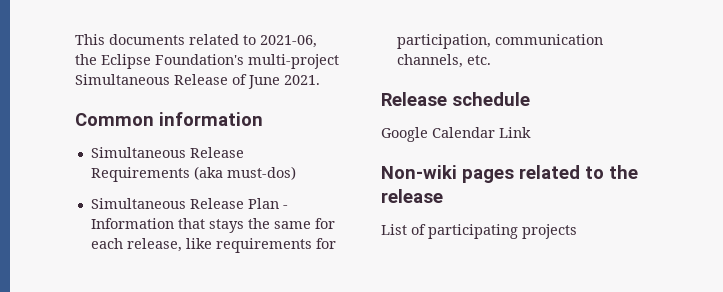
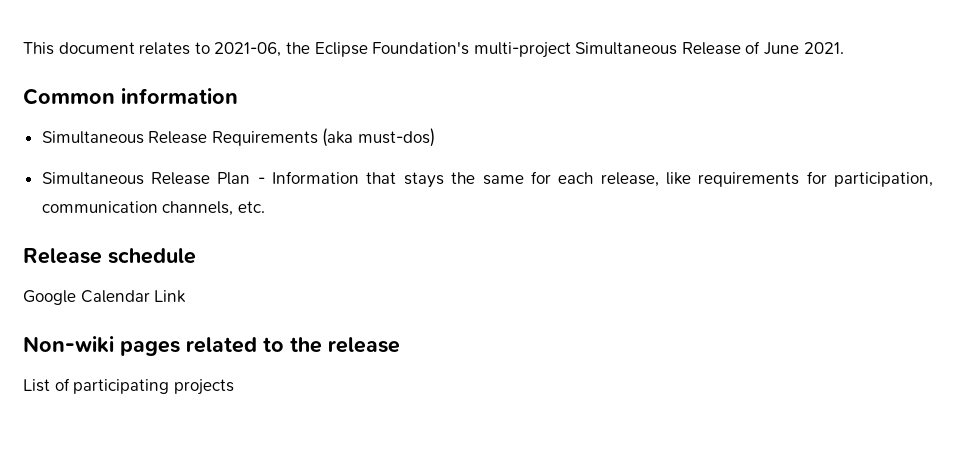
[109,34,239,45] documents related -> [58,42,191,55] document relates

